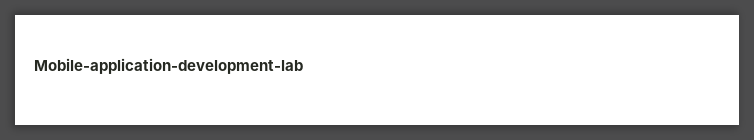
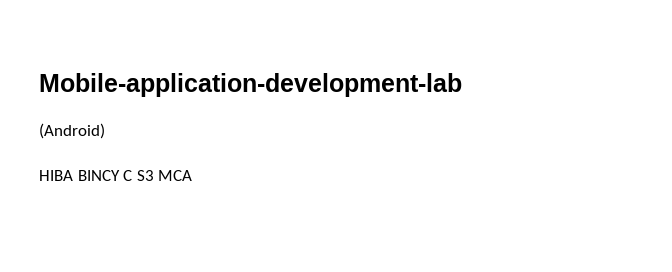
(303, 66) none -> [39,123,105,139] [39,170,193,181] // (Android) // HIBA BINCY C S3 MCA

